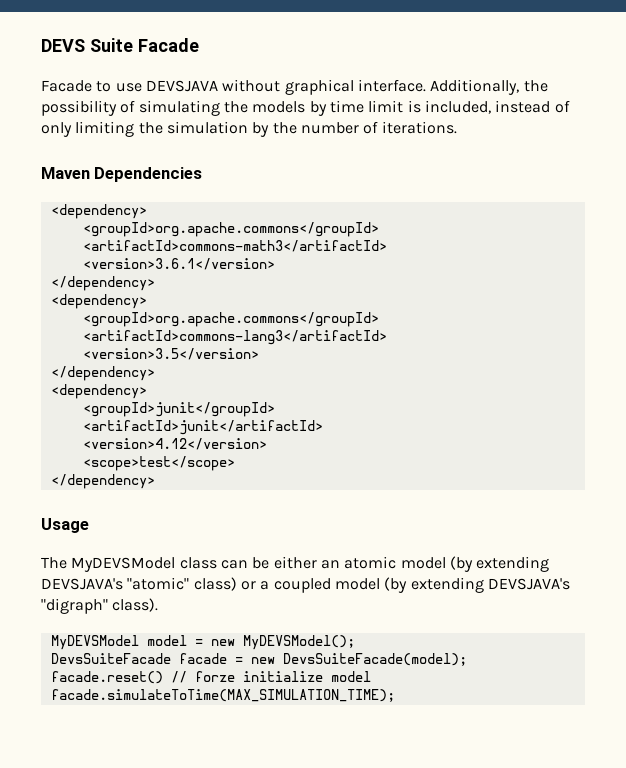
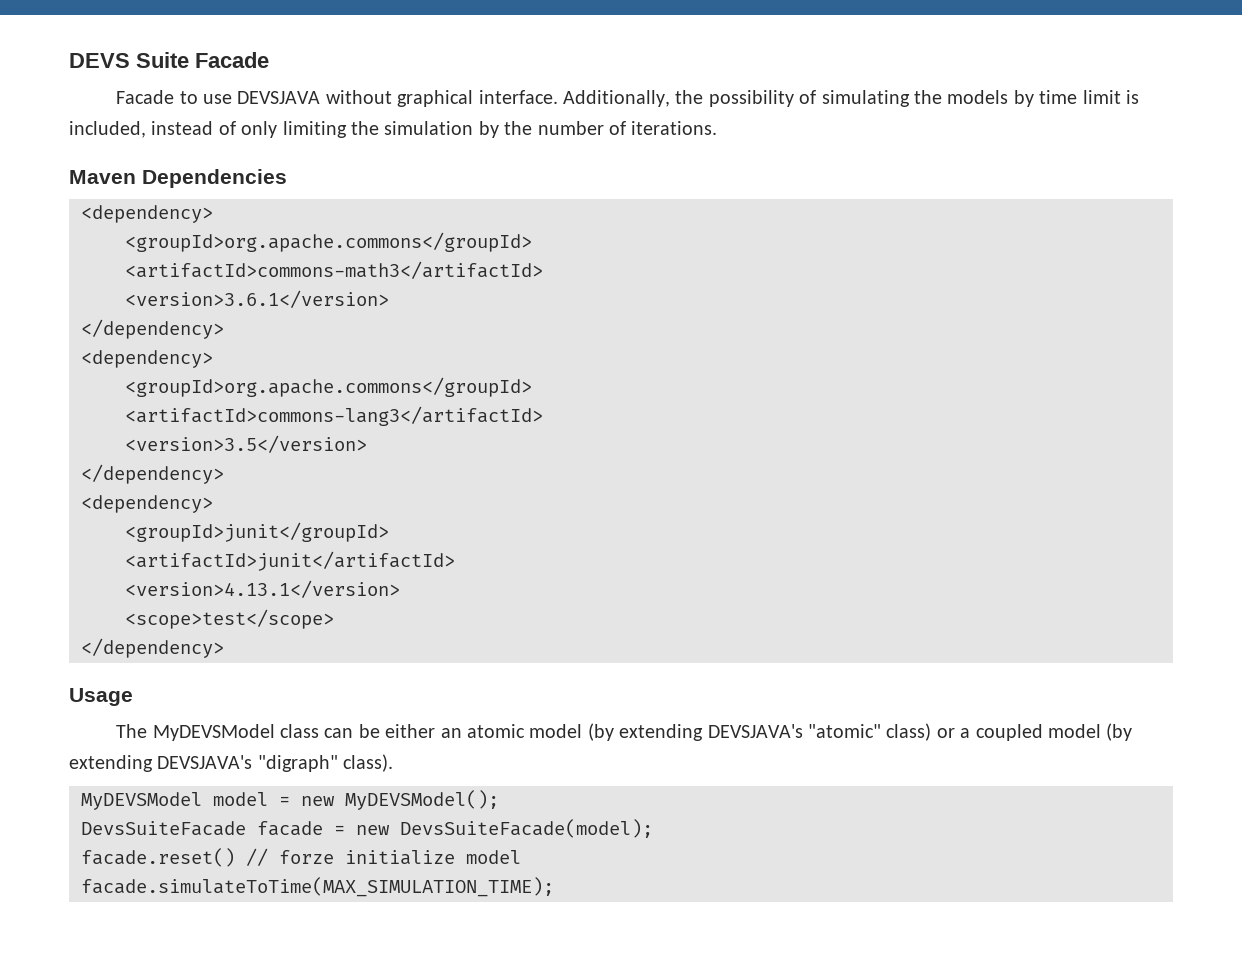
[82,438,267,450] <version>4.12</version> -> [125,580,400,598] <version>4.13.1</version>

